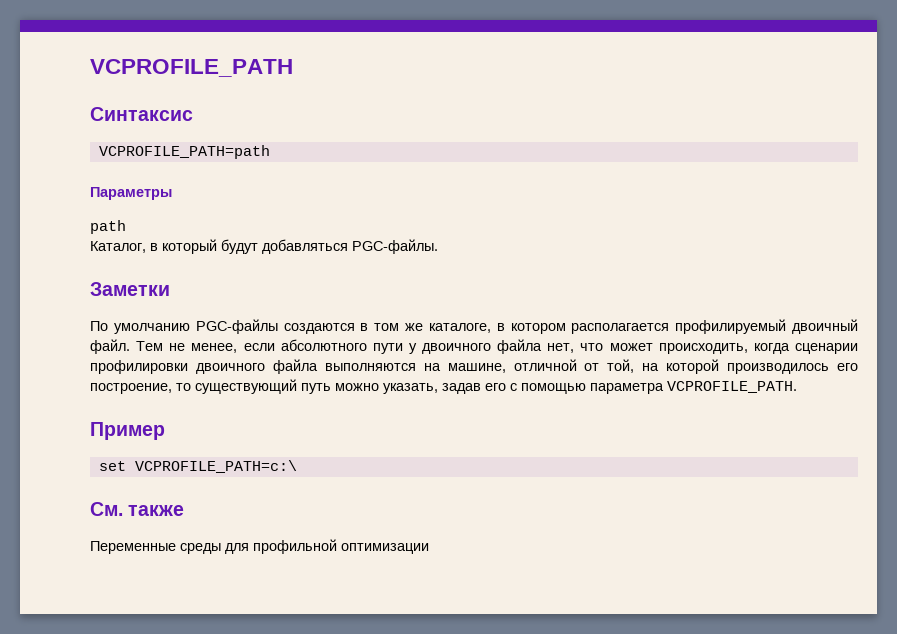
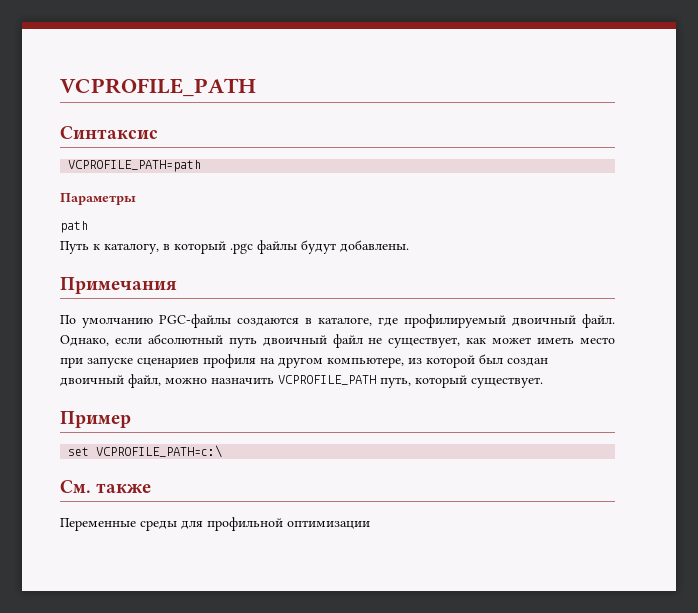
[90,239,438,254] [90,282,170,296] Каталог, в который будут добавляться PGC-файлы. // Заметки -> [60,240,409,254] [60,277,177,294] Путь к каталогу, в который .pgc файлы будут добавлены. // Примечания
[374,319,858,334] [90,339,858,354] [90,359,858,374] [90,379,797,394] том же каталоге, в котором располагается профилируемый двоичный файл. Тем не менее, если абсолютного пути у двоичного файла нет, что может происходить, когда сценарии профилировки двоичного файла выполняются на машине, отличной от той, на которой производилось его построение, то существующий путь можно указать, задав его с помощью параметра VCPROFILE_PATH. -> [318,314,615,328] [60,334,616,348] [60,354,548,368] [60,374,543,388] каталоге, где профилируемый двоичный файл. Однако, если абсолютный путь двоичный файл не существует, как может иметь место при запуске сценариев профиля на другом компьютере, из которой был создан двоичный файл, можно назначить VCPROFILE_PATH путь, который существует.

